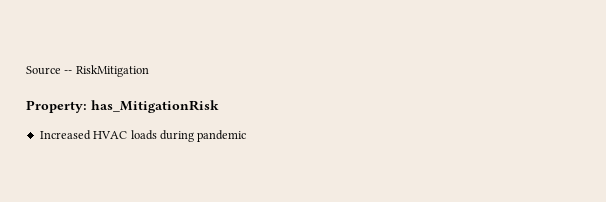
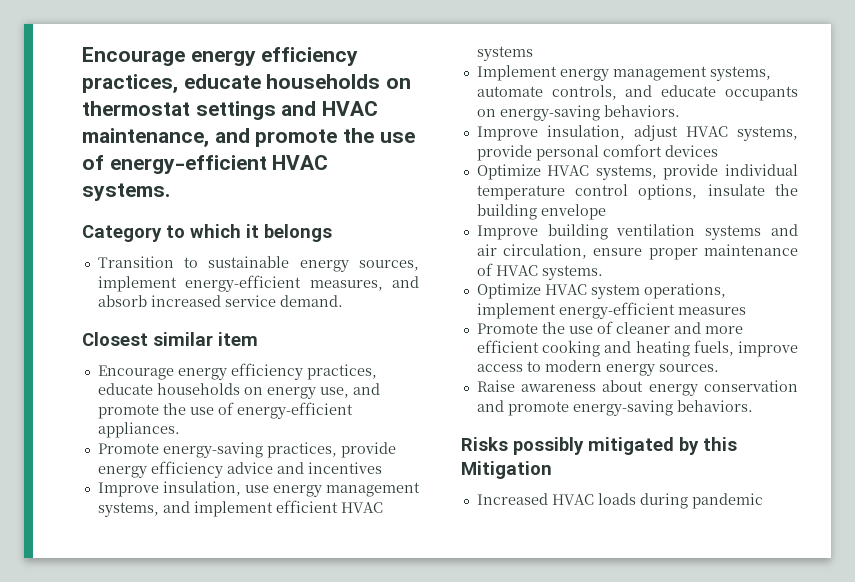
[26,65,149,77] [26,100,219,113] Source -- RiskMitigation // Property: has_MitigationRisk -> [82,47,359,66] [82,74,412,93] [82,101,379,120] [82,128,415,147] [82,155,329,174] [82,183,170,201] [82,224,332,242] [97,256,419,272] [97,275,419,292] [97,295,343,307] [82,332,258,346] [97,363,377,380] [97,383,380,399] [97,402,353,419] [97,422,180,438] [97,442,396,458] [97,461,382,478] [97,481,420,497] [97,500,383,517] [476,46,533,61] [476,65,771,81] [476,85,798,101] [476,105,680,121] [476,125,798,141] [476,144,718,161] [476,164,798,180] [476,184,798,200] [476,204,606,220] [476,224,798,240] [476,244,798,260] [476,263,603,280] [476,283,726,299] [476,302,746,319] [476,321,743,334] [476,340,798,357] [476,360,719,376] [476,380,798,396] [476,400,753,416] [461,437,737,455] [461,461,552,479] Encourage energy efficiency practices, educate households on thermostat settings and HVAC maintenance, and promote the use of energy-efficient HVAC systems. // Category to which it belongs // Transition to sustainable energy sources, implement energy-efficient measures, and absorb increased service demand. // Closest similar item // Encourage energy efficiency practices, educate households on energy use, and promote the use of energy-efficient appliances. // Promote energy-saving practices, provide energy efficiency advice and incentives // Improve insulation, use energy management systems, and implement efficient HVAC systems // Implement energy management systems, automate controls, and educate occupants on energy-saving behaviors. // Improve insulation, adjust HVAC systems, provide personal comfort devices // Optimize HVAC systems, provide individual temperature control options, insulate the building envelope // Improve building ventilation systems and air circulation, ensure proper maintenance of HVAC systems. // Optimize HVAC system operations, implement energy-efficient measures // Promote the use of cleaner and more efficient cooking and heating fuels, improve access to modern energy sources. // Raise awareness about energy conservation and promote energy-saving behaviors. // Risks possibly mitigated by this Mitigation

